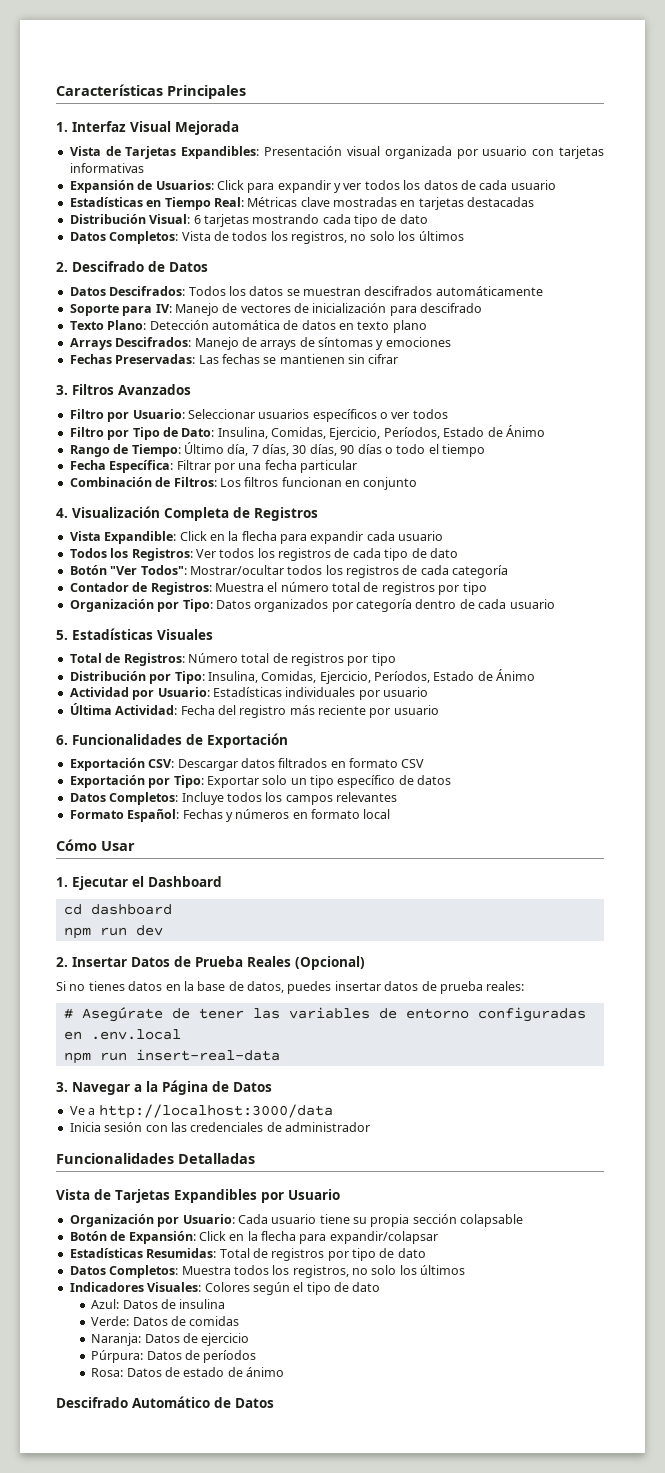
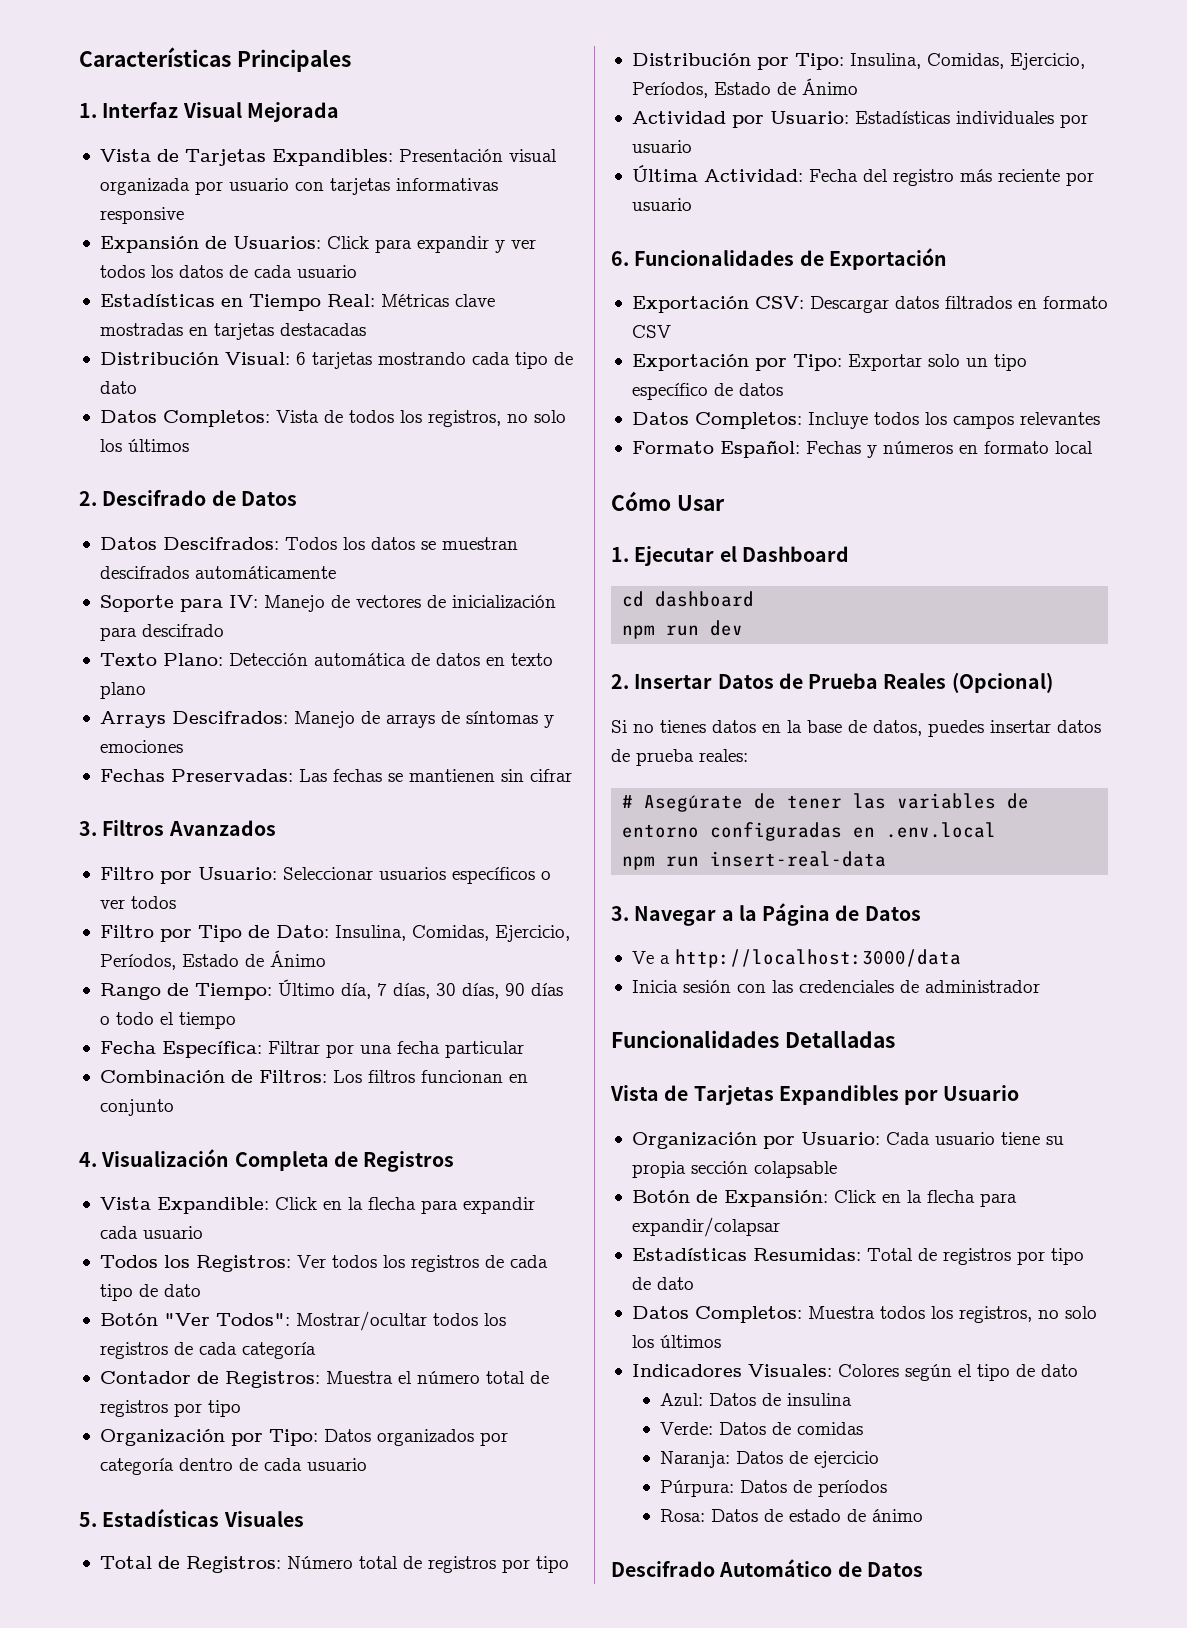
(144, 168) none -> [99,207,184,224] responsive

